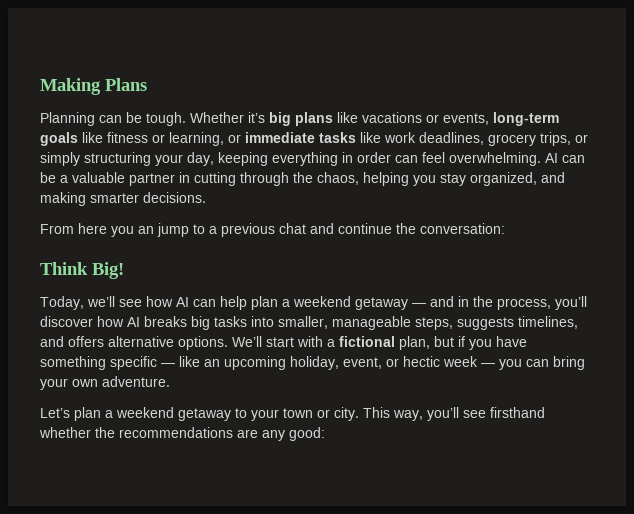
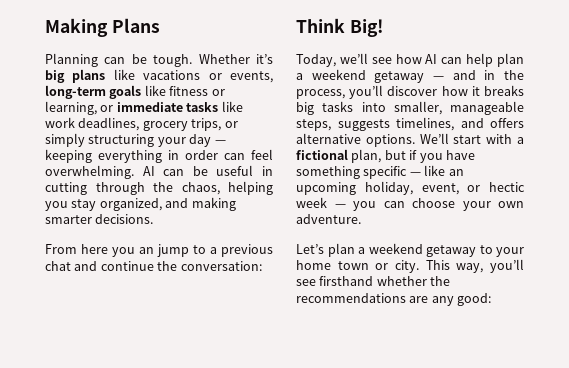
[187,152,214,166] day, -> [189,134,226,147] day —
[60,172,175,186] a valuable partner -> [216,165,254,176] useful
[127,317,140,327] AI -> [471,86,480,96] it
[553,356,585,370] bring -> [412,198,455,208] choose
(279, 415) none -> [296,260,331,270] home

